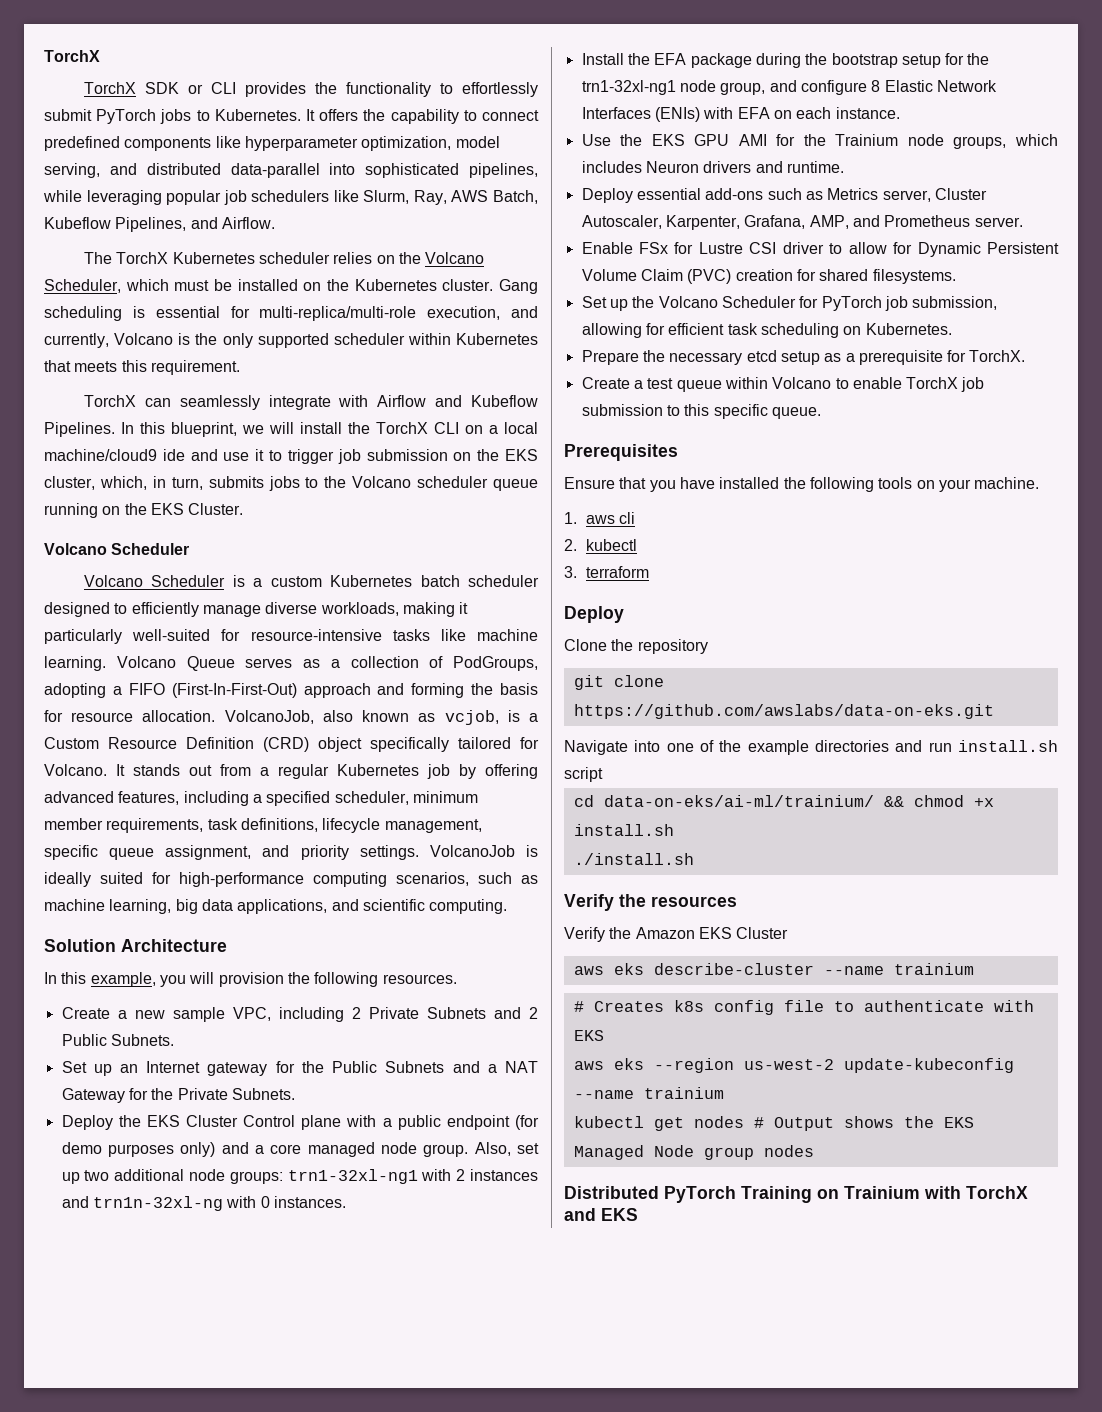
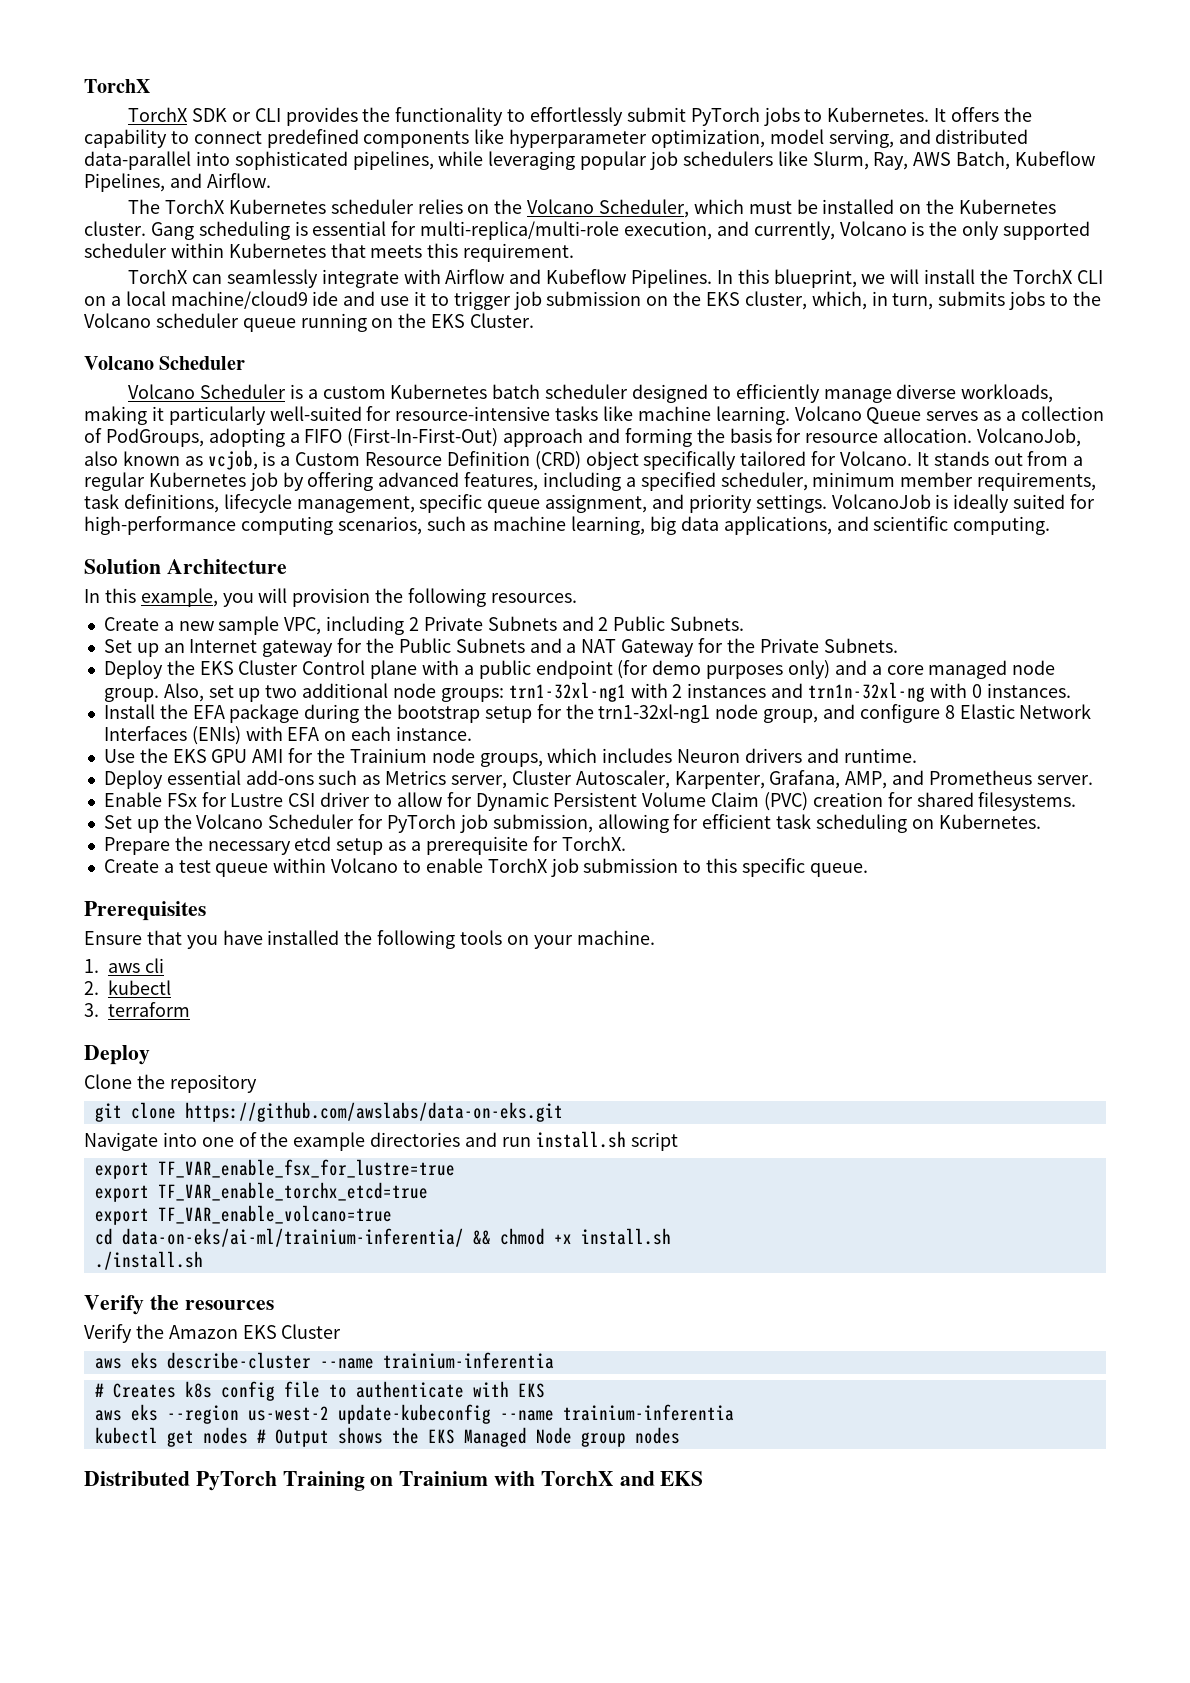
(603, 774) none -> [94,1159,455,1179] [94,1182,428,1202] [94,1205,392,1225] // export TF_VAR_enable_fsx_for_lustre=true // export TF_VAR_enable_torchx_etcd=true // export TF_VAR_enable_volcano=true
[603,795,874,807] data-on-eks/ai-ml/trainium/ -> [121,1228,464,1247] data-on-eks/ai-ml/trainium-inferentia/
[893,963,974,975] trainium -> [382,1352,554,1369] trainium-inferentia
[643,1087,724,1099] trainium -> [562,1404,734,1421] trainium-inferentia

